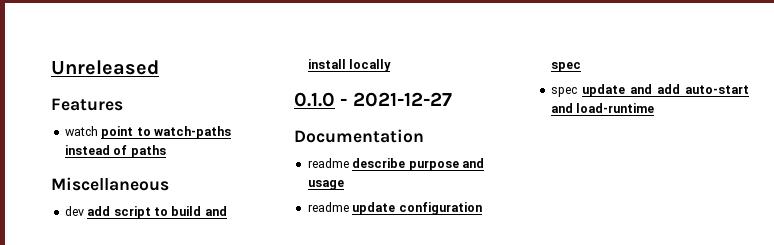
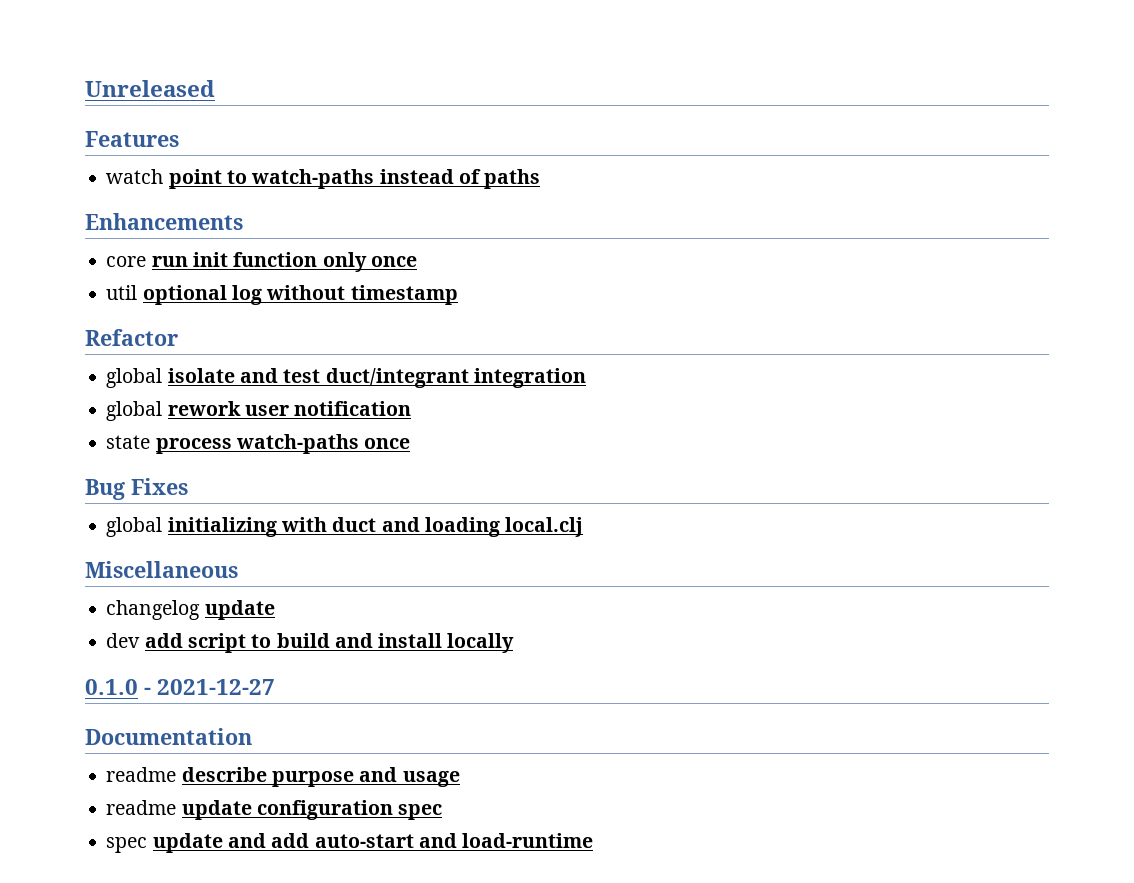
(166, 151) none -> [85,213,243,230] [106,252,417,272] [106,285,458,305] [85,329,178,346] [106,368,586,388] [106,401,412,421] [106,434,411,454] [85,478,188,500] [106,517,584,537] // Enhancements // core run init function only once // util optional log without timestamp // Refactor // global isolate and test duct/integrant integration // global rework user notification // state process watch-paths once // Bug Fixes // global initializing with duct and loading local.clj
(169, 184) none -> [106,600,275,620] // changelog update

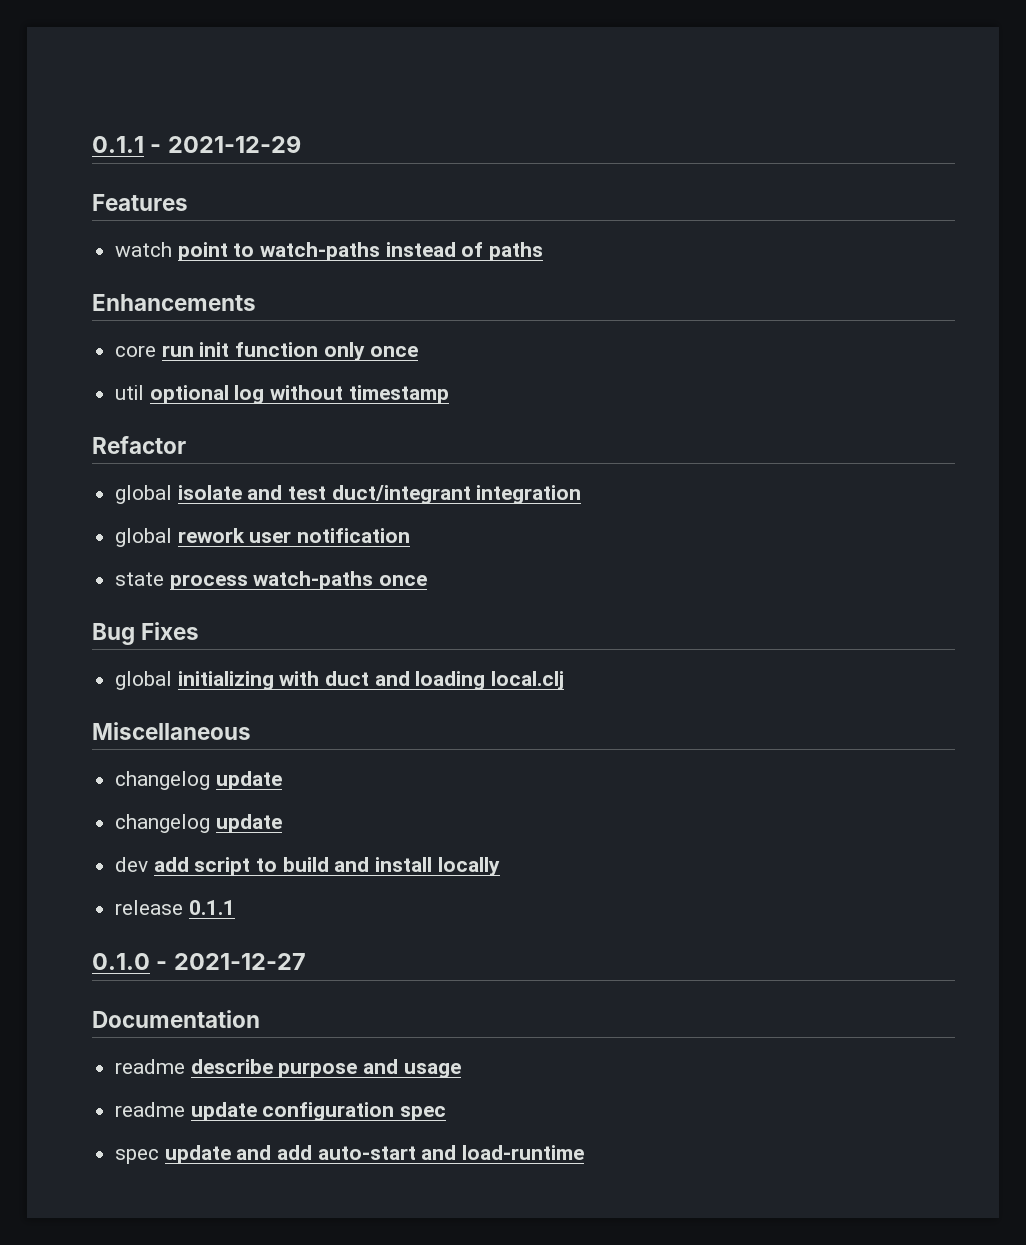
[85,80,215,97] Unreleased -> [92,135,301,153] 0.1.1 - 2021-12-29
(275, 610) none -> [115,814,282,833] // changelog update
(515, 643) none -> [115,900,235,915] // release 0.1.1

